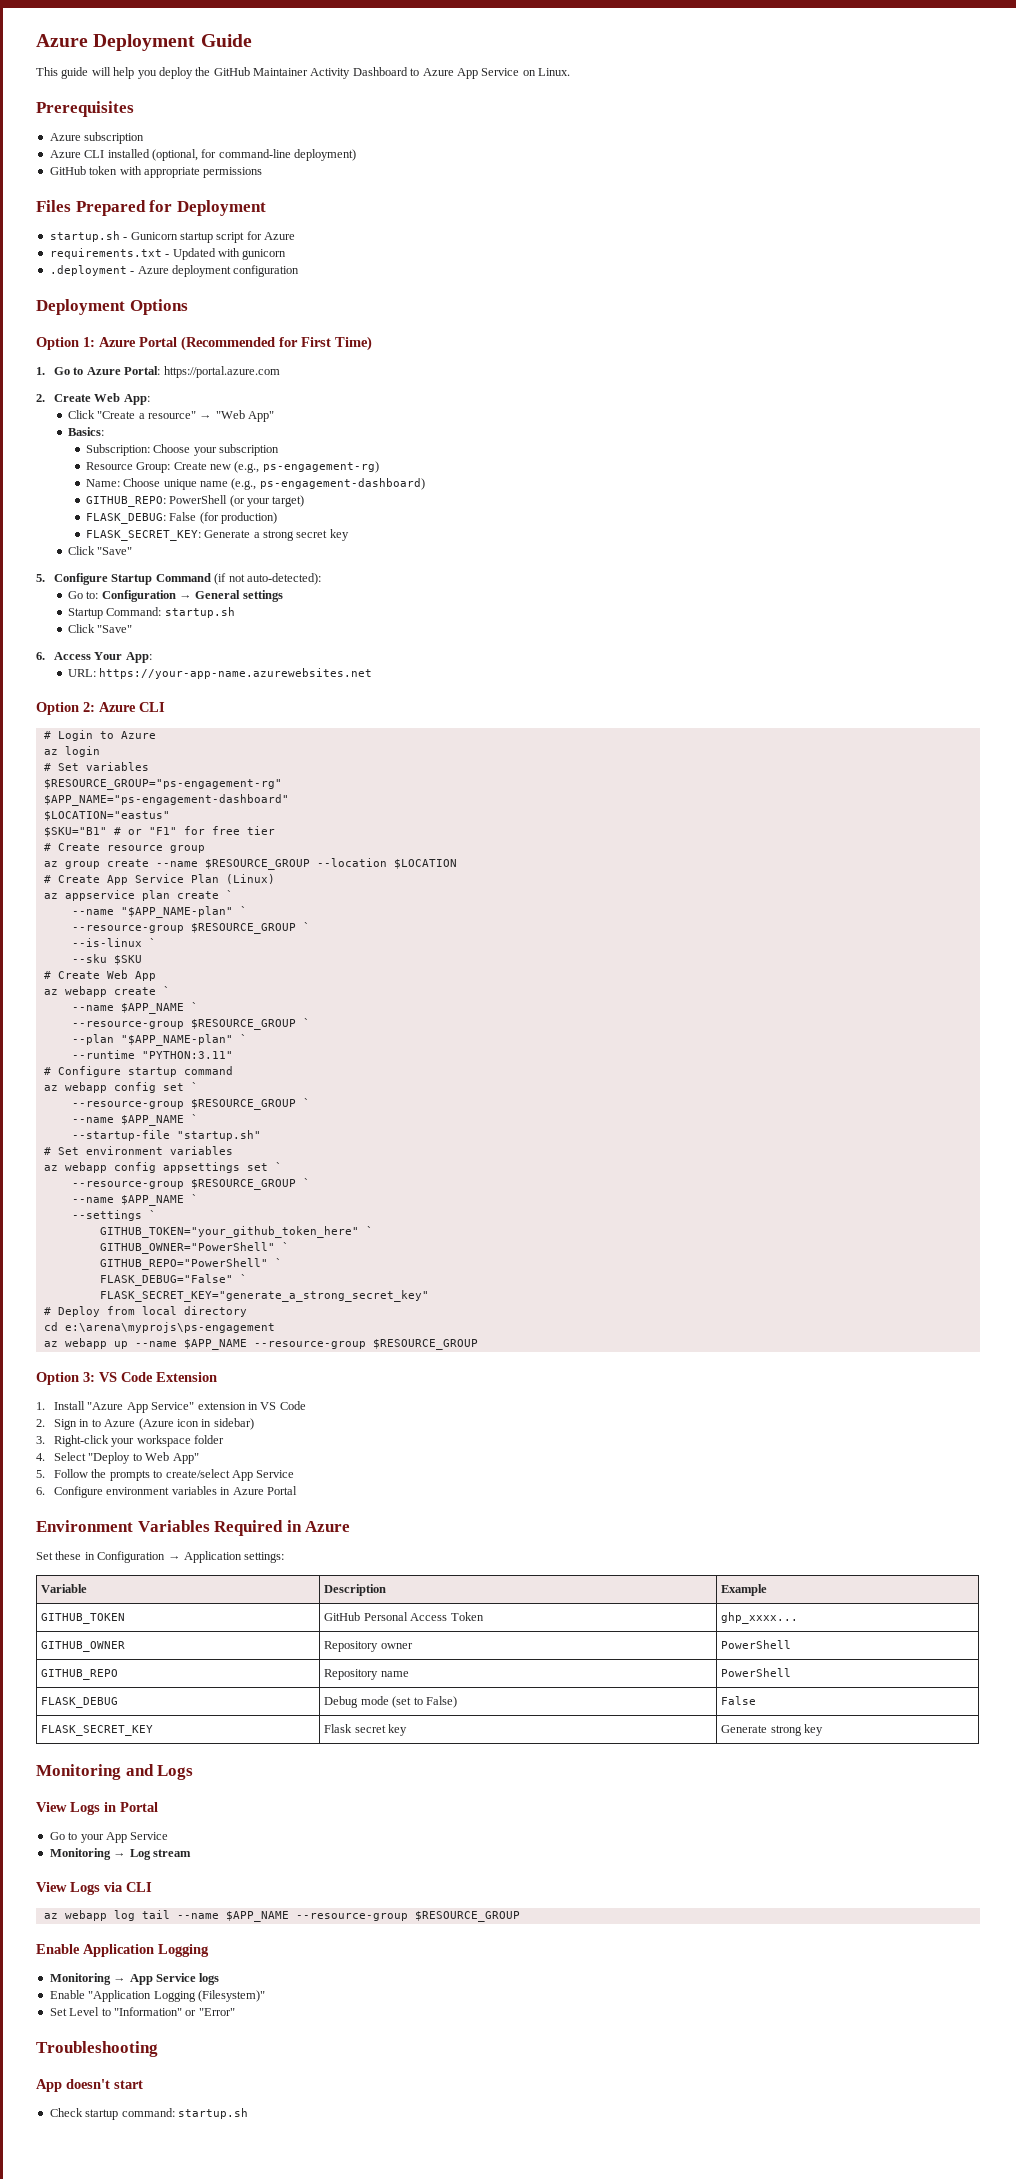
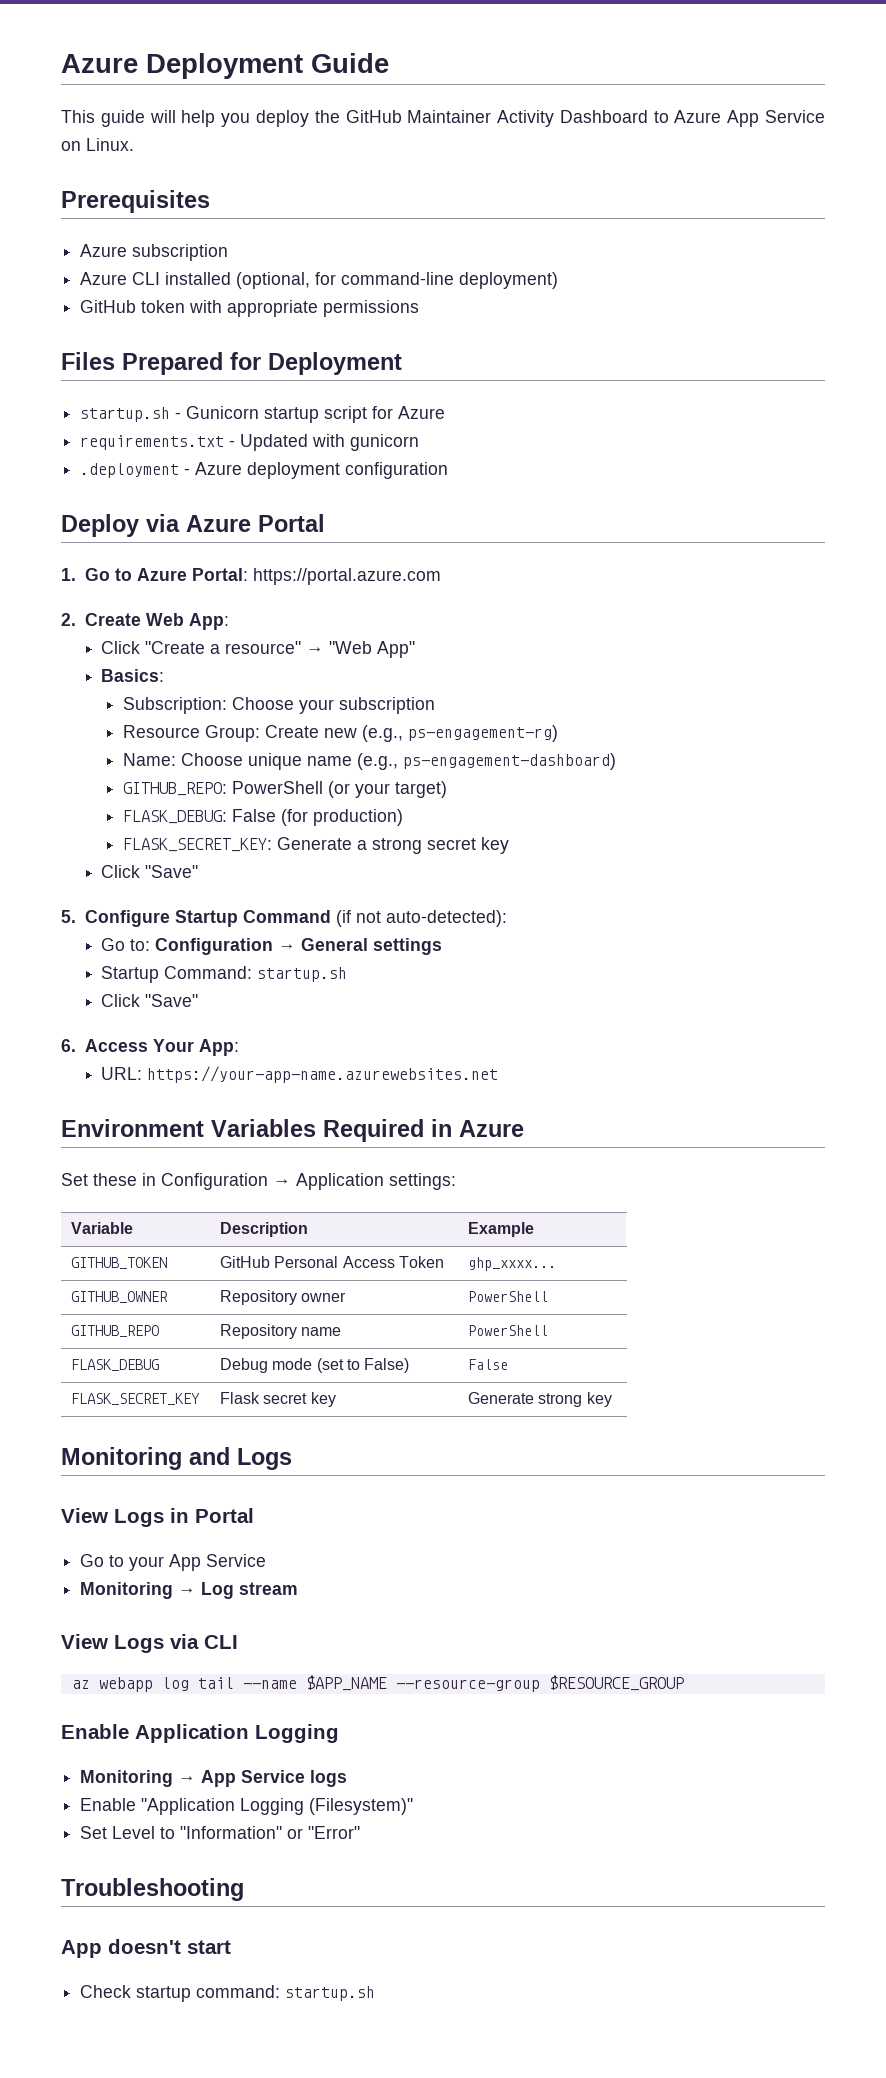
[36,299,188,315] [36,336,372,351] Deployment Options // Option 1: Azure Portal (Recommended for First Time) -> [61,514,325,537] Deploy via Azure Portal
[36,702,165,715] [43,730,156,741] [43,746,100,757] [43,762,149,771] [43,779,282,790] [43,794,289,806] [43,811,170,821] [43,826,275,837] [43,843,205,853] [43,858,457,870] [43,874,275,885] [43,890,233,901] [71,906,247,918] [71,922,310,934] [71,938,156,947] [71,954,142,965] [43,970,156,981] [43,986,170,997] [71,1002,198,1014] [71,1018,310,1030] [71,1034,247,1046] [71,1050,233,1059] [43,1066,233,1077] [43,1082,198,1093] [71,1098,310,1110] [71,1114,198,1126] [71,1130,261,1141] [43,1146,233,1155] [43,1162,282,1173] [71,1178,310,1190] [71,1194,198,1206] [71,1210,156,1221] [99,1226,373,1238] [99,1242,289,1254] [99,1258,282,1270] [99,1274,247,1286] [99,1290,429,1302] [43,1306,247,1317] [43,1322,275,1333] [43,1338,478,1350] [36,1372,217,1385] [36,1401,306,1413] [36,1418,254,1430] [36,1435,225,1447] [36,1452,199,1464] [36,1469,295,1481] [36,1486,297,1498] // Option 2: Azure CLI // # Login to Azure // az login // # Set variables // $RESOURCE_GROUP="ps-engagement-rg" // $APP_NAME="ps-engagement-dashboard" // $LOCATION="eastus" // $SKU="B1" # or "F1" for free tier // # Create resource group // az group create --name $RESOURCE_GROUP --location $LOCATION // # Create App Service Plan (Linux) // az appservice plan create ` // --name "$APP_NAME-plan" ` // --resource-group $RESOURCE_GROUP ` // --is-linux ` // --sku $SKU // # Create Web App // az webapp create ` // --name $APP_NAME ` // --resource-group $RESOURCE_GROUP ` // --plan "$APP_NAME-plan" ` // --runtime "PYTHON:3.11" // # Configure startup command // az webapp config set ` // --resource-group $RESOURCE_GROUP ` // --name $APP_NAME ` // --startup-file "startup.sh" // # Set environment variables // az webapp config appsettings set ` // --resource-group $RESOURCE_GROUP ` // --name $APP_NAME ` // --settings ` // GITHUB_TOKEN="your_github_token_here" ` // GITHUB_OWNER="PowerShell" ` // GITHUB_REPO="PowerShell" ` // FLASK_DEBUG="False" ` // FLASK_SECRET_KEY="generate_a_strong_secret_key" // # Deploy from local directory // cd e:\arena\myprojs\ps-engagement // az webapp up --name $APP_NAME --resource-group $RESOURCE_GROUP // Option 3: VS Code Extension // 1. Install "Azure App Service" extension in VS Code // 2. Sign in to Azure (Azure icon in sidebar) // 3. Right-click your workspace folder // 4. Select "Deploy to Web App" // 5. Follow the prompts to create/select App Service // 6. Configure environment variables in Azure Portal -> (499, 1074) none

